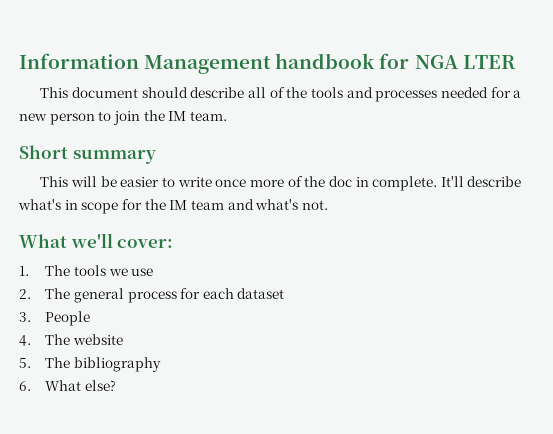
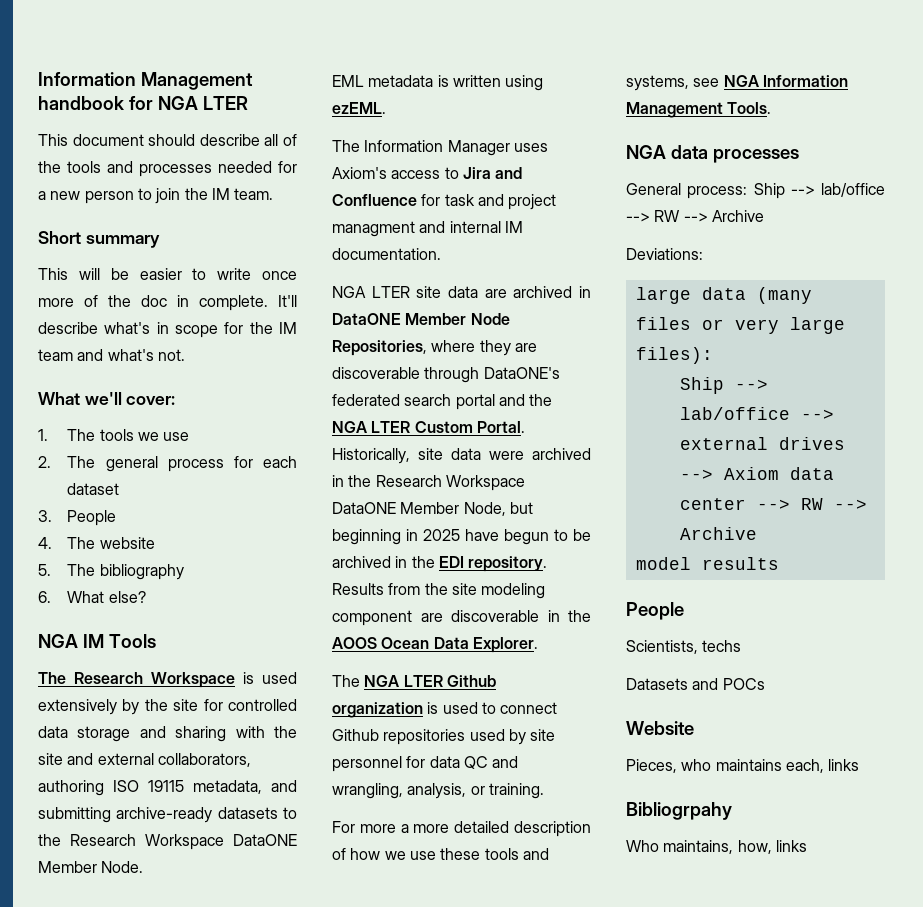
(116, 385) none -> [38,634,156,648] [38,672,297,688] [38,699,297,715] [38,726,297,742] [38,753,251,767] [38,780,297,796] [38,807,297,823] [38,834,297,850] [38,861,144,873] [332,75,544,91] [332,102,386,114] [332,140,548,156] [332,167,523,179] [332,194,557,210] [332,221,523,237] [332,248,441,260] [332,286,591,298] [332,313,510,325] [332,340,537,356] [332,367,560,383] [332,394,553,410] [332,421,525,433] [332,448,591,464] [332,475,525,491] [332,502,533,516] [332,529,591,545] [332,556,548,572] [332,583,546,599] [332,610,591,626] [332,637,538,653] [332,675,496,687] [332,702,558,718] [332,729,556,745] [332,756,519,772] [332,783,544,799] [332,821,591,837] [332,848,549,860] [626,75,848,91] [626,102,772,118] [626,145,799,163] [626,183,885,199] [626,210,764,222] [626,248,703,260] [635,287,812,304] [635,317,845,334] [635,347,713,364] [679,377,768,394] [679,407,834,420] [679,437,845,450] [679,467,834,480] [679,498,867,510] [679,527,757,540] [635,557,779,570] [626,602,684,620] [626,640,742,654] [626,678,765,690] [626,721,694,735] [626,759,860,773] [626,802,732,820] [626,840,807,854] // NGA IM Tools // The Research Workspace is used extensively by the site for controlled data storage and sharing with the site and external collaborators, authoring ISO 19115 metadata, and submitting archive-ready datasets to the Research Workspace DataONE Member Node. // EML metadata is written using ezEML. // The Information Manager uses Axiom's access to Jira and Confluence for task and project managment and internal IM documentation. // NGA LTER site data are archived in DataONE Member Node Repositories, where they are discoverable through DataONE's federated search portal and the NGA LTER Custom Portal. Historically, site data were archived in the Research Workspace DataONE Member Node, but beginning in 2025 have begun to be archived in the EDI repository. Results from the site modeling component are discoverable in the AOOS Ocean Data Explorer. // The NGA LTER Github organization is used to connect Github repositories used by site personnel for data QC and wrangling, analysis, or training. // For more a more detailed description of how we use these tools and systems, see NGA Information Management Tools. // NGA data processes // General process: Ship --> lab/office --> RW --> Archive // Deviations: // large data (many files or very large files): // Ship --> lab/office --> external drives --> Axiom data center --> RW --> Archive // model results // People // Scientists, techs // Datasets and POCs // Website // Pieces, who maintains each, links // Bibliogrpahy // Who maintains, how, links

